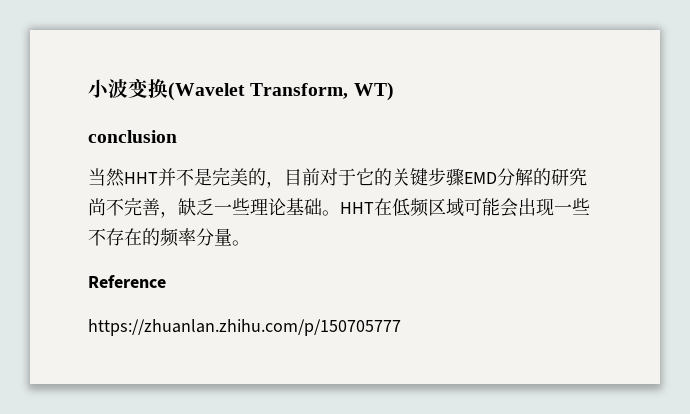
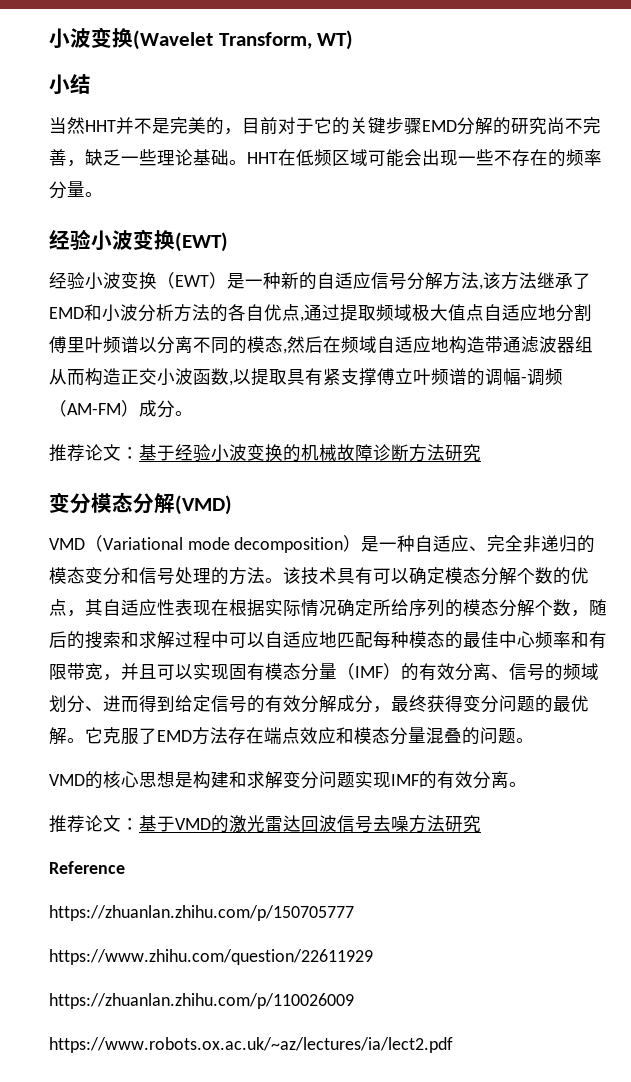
[88,130,177,143] conclusion -> [49,74,91,95] 小结
(250, 243) none -> [49,229,228,252] [49,272,591,290] [49,304,592,322] [49,336,593,354] [49,368,563,386] [49,400,193,418] [49,444,481,462] [49,492,232,515] [49,535,596,553] [49,567,589,585] [49,599,607,617] [49,631,607,649] [49,663,599,681] [49,695,589,713] [49,727,534,745] [49,771,527,789] [49,815,481,833] // 经验小波变换(EWT) // 经验小波变换（EWT）是一种新的自适应信号分解方法,该方法继承了EMD和小波分析方法的各自优点,通过提取频域极大值点自适应地分割傅里叶频谱以分离不同的模态,然后在频域自适应地构造带通滤波器组从而构造正交小波函数,以提取具有紧支撑傅立叶频谱的调幅-调频（AM-FM）成分。 // 推荐论文：基于经验小波变换的机械故障诊断方法研究 // 变分模态分解(VMD) // VMD（Variational mode decomposition）是一种自适应、完全非递归的模态变分和信号处理的方法。该技术具有可以确定模态分解个数的优点，其自适应性表现在根据实际情况确定所给序列的模态分解个数，随后的搜索和求解过程中可以自适应地匹配每种模态的最佳中心频率和有限带宽，并且可以实现固有模态分量（IMF）的有效分离、信号的频域划分、进而得到给定信号的有效分解成分，最终获得变分问题的最优解。它克服了EMD方法存在端点效应和模态分量混叠的问题。 // VMD的核心思想是构建和求解变分问题实现IMF的有效分离。 // 推荐论文：基于VMD的激光雷达回波信号去噪方法研究
(401, 327) none -> [49,949,373,965] [49,993,354,1009] [49,1037,453,1053] // https://www.zhihu.com/question/22611929 // https://zhuanlan.zhihu.com/p/110026009 // https://www.robots.ox.ac.uk/~az/lectures/ia/lect2.pdf

